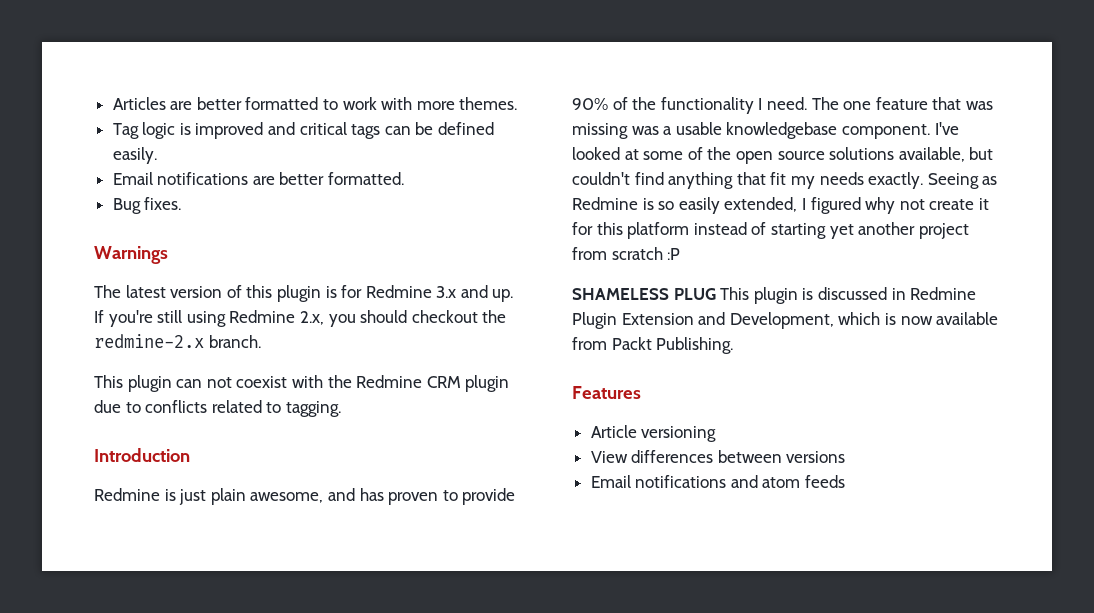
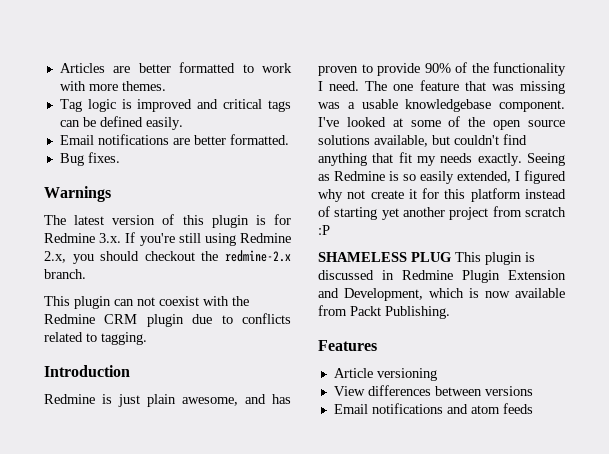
[436,285,514,302] 3.x and up. -> [99,233,122,243] 3.x.

